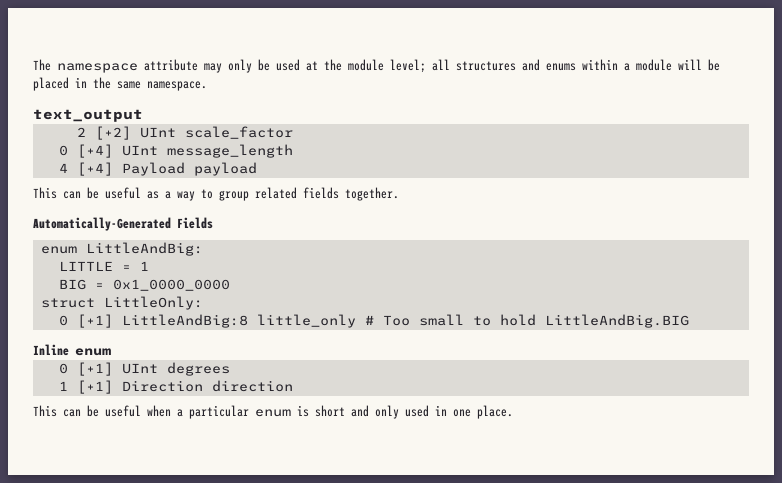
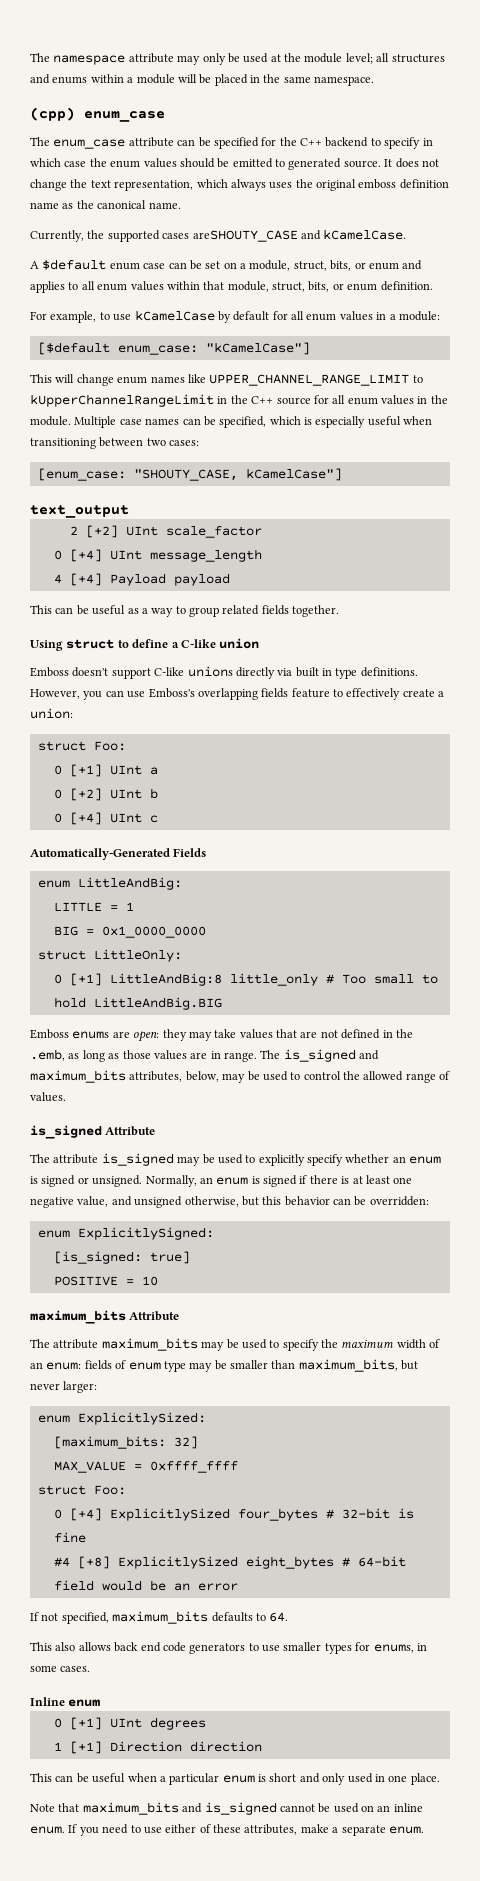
(207, 86) none -> [30,107,165,122] [30,137,433,149] [30,158,439,170] [30,179,449,191] [30,200,181,209] [30,229,407,242] [30,259,423,271] [30,281,433,293] [30,310,440,323] [37,342,310,355] [30,374,423,386] [30,394,448,407] [30,416,433,428] [30,437,200,449] [37,468,342,481] // (cpp) enum_case // The enum_case attribute can be specified for the C++ backend to specify in which case the enum values should be emitted to generated source. It does not change the text representation, which always uses the original emboss definition name as the canonical name. // Currently, the supported cases areSHOUTY_CASE and kCamelCase. // A $default enum case can be set on a module, struct, bits, or enum and applies to all enum values within that module, struct, bits, or enum definition. // For example, to use kCamelCase by default for all enum values in a module: // [$default enum_case: "kCamelCase"] // This will change enum names like UPPER_CHANNEL_RANGE_LIMIT to kUpperChannelRangeLimit in the C++ source for all enum values in the module. Multiple case names can be specified, which is especially useful when transitioning between two cases: // [enum_case: "SHOUTY_CASE, kCamelCase"]
(399, 194) none -> [30,638,260,651] [30,666,418,679] [30,688,445,700] [30,708,73,719] [37,741,126,751] [53,764,158,777] [53,788,158,801] [53,812,158,825] // Using struct to define a C-like union // Emboss doesn't support C-like unions directly via built in type definitions. However, you can use Emboss's overlapping fields feature to effectively create a union: // struct Foo: // 0 [+1] UInt a // 0 [+2] UInt b // 0 [+4] UInt c
(689, 321) none -> [30,1029,413,1042] [30,1049,380,1062] [30,1070,451,1083] [30,1092,66,1102] [30,1125,156,1139] [30,1153,442,1166] [30,1175,413,1187] [30,1196,429,1208] [37,1227,214,1240] [53,1251,190,1264] [53,1276,158,1286] [30,1310,180,1324] [30,1338,441,1351] [30,1359,419,1372] [30,1381,98,1393] [37,1412,206,1425] [53,1436,198,1449] [53,1461,238,1473] [37,1485,126,1495] [53,1508,414,1521] [53,1532,86,1543] [53,1556,406,1569] [53,1580,238,1591] [30,1611,289,1624] [30,1642,427,1654] [30,1665,91,1672] // Emboss enums are open: they may take values that are not defined in the .emb, as long as those values are in range. The is_signed and maximum_bits attributes, below, may be used to control the allowed range of values. // is_signed Attribute // The attribute is_signed may be used to explicitly specify whether an enum is signed or unsigned. Normally, an enum is signed if there is at least one negative value, and unsigned otherwise, but this behavior can be overridden: // enum ExplicitlySigned: // [is_signed: true] // POSITIVE = 10 // maximum_bits Attribute // The attribute maximum_bits may be used to specify the maximum width of an enum: fields of enum type may be smaller than maximum_bits, but never larger: // enum ExplicitlySized: // [maximum_bits: 32] // MAX_VALUE = 0xffff_ffff // struct Foo: // 0 [+4] ExplicitlySized four_bytes # 32-bit is fine // #4 [+8] ExplicitlySized eight_bytes # 64-bit field would be an error // If not specified, maximum_bits defaults to 64. // This also allows back end code generators to use smaller types for enums, in some cases.
(513, 412) none -> [30,1802,423,1815] [30,1824,424,1836] // Note that maximum_bits and is_signed cannot be used on an inline enum. If you need to use either of these attributes, make a separate enum.

